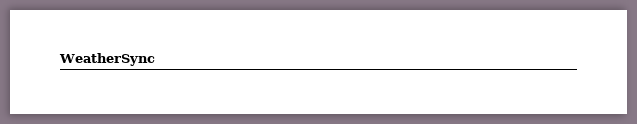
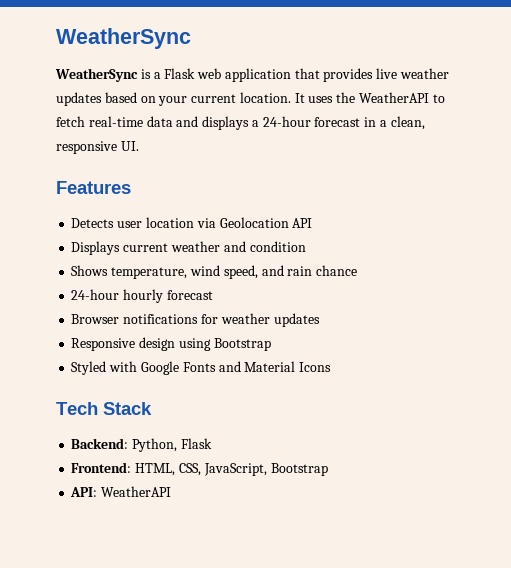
[59,53,155,66] WeatherSync -> [56,28,191,49] [55,68,450,82] [56,92,445,106] [56,116,425,130] [56,141,139,154] [56,181,131,194] [71,217,313,228] [71,241,306,255] [71,265,358,279] [71,289,213,303] [71,313,320,327] [71,337,271,351] [71,361,332,375] [56,402,152,415] [71,438,212,452] [71,462,328,476] [70,486,172,497] WeatherSync // WeatherSync is a Flask web application that provides live weather updates based on your current location. It uses the WeatherAPI to fetch real-time data and displays a 24-hour forecast in a clean, responsive UI. // Features // Detects user location via Geolocation API // Displays current weather and condition // Shows temperature, wind speed, and rain chance // 24-hour hourly forecast // Browser notifications for weather updates // Responsive design using Bootstrap // Styled with Google Fonts and Material Icons // Tech Stack // Backend: Python, Flask // Frontend: HTML, CSS, JavaScript, Bootstrap // API: WeatherAPI

